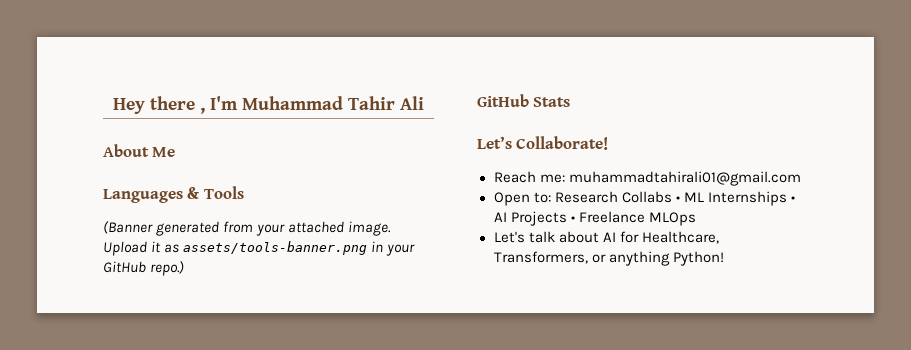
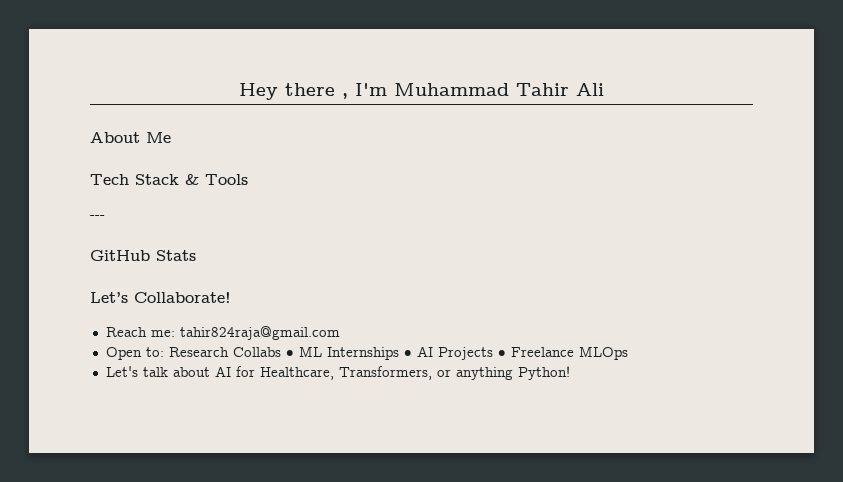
[103,189,183,203] Languages -> [90,174,179,185] Tech Stack
[103,221,392,236] [103,241,416,256] [103,261,185,276] (Banner generated from your attached image. Upload it as assets/tools-banner.png in your GitHub repo.) -> [90,215,105,219] ---
[568,171,801,186] muhammadtahirali01@gmail.com -> [179,326,340,340] tahir824raja@gmail.com

